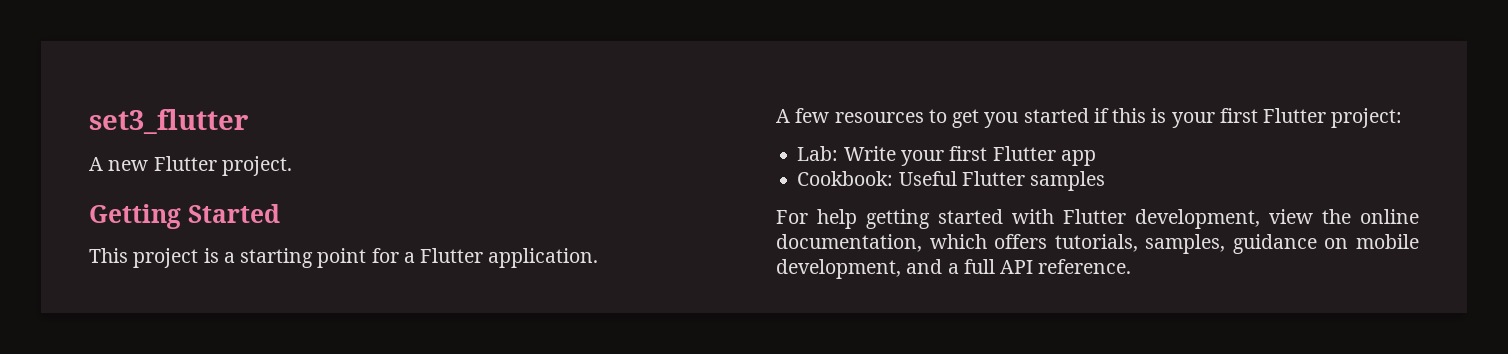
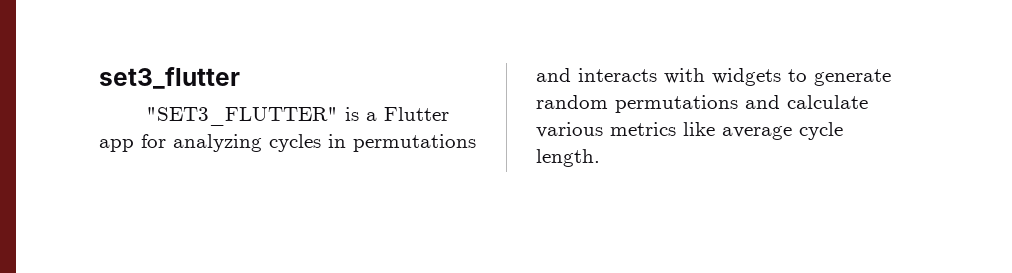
[89,156,292,176] [89,204,280,229] [89,248,599,268] [776,108,1403,128] [797,146,1096,166] [797,171,1106,191] [776,209,1419,229] [776,234,1419,254] [776,259,1132,279] A new Flutter project. // Getting Started // This project is a starting point for a Flutter application. // A few resources to get you started if this is your first Flutter project: // Lab: Write your first Flutter app // Cookbook: Useful Flutter samples // For help getting started with Flutter development, view the online documentation, which offers tutorials, samples, guidance on mobile development, and a full API reference. -> [145,107,449,126] [99,134,476,152] [536,68,891,86] [536,95,868,113] [536,122,843,140] [536,149,600,167] "SET3_FLUTTER" is a Flutter app for analyzing cycles in permutations and interacts with widgets to generate random permutations and calculate various metrics like average cycle length.

